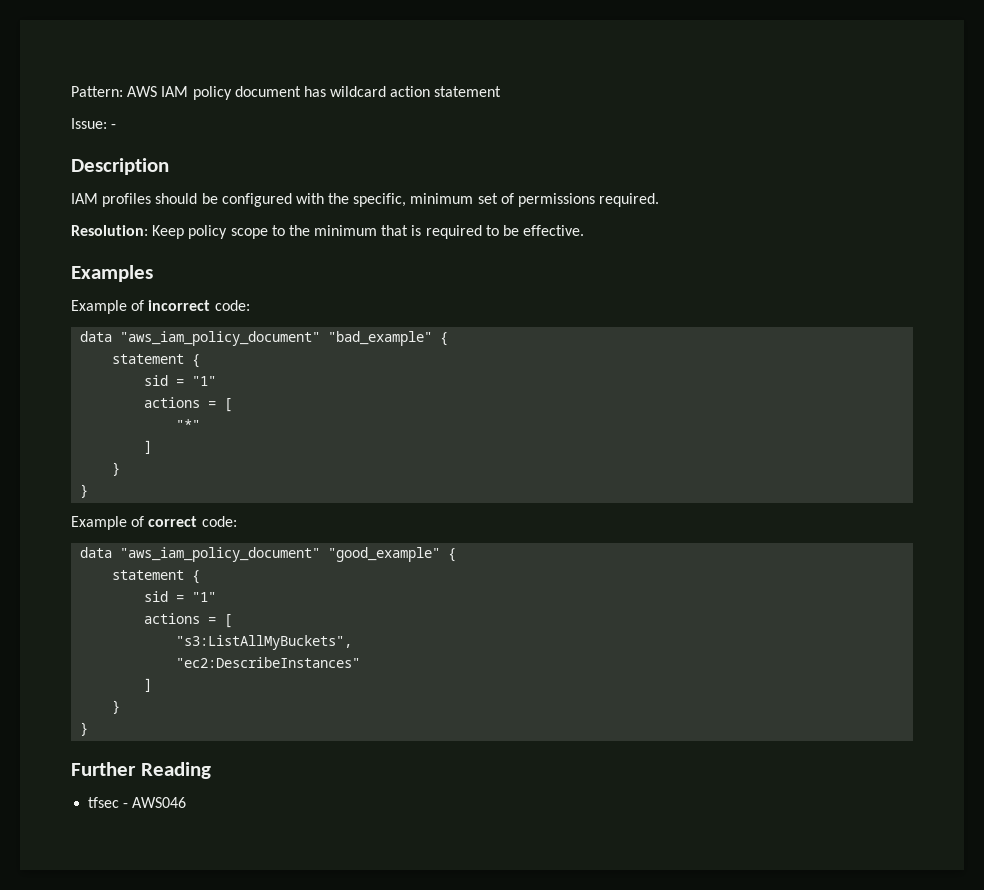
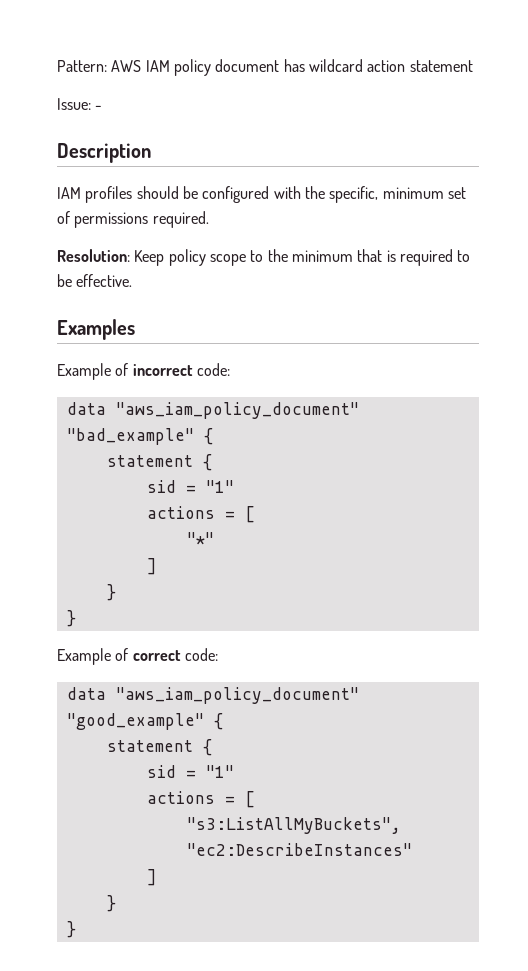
[71,762,211,779] [88,797,187,808] // Further Reading // tfsec - AWS046 -> (76, 929) none

